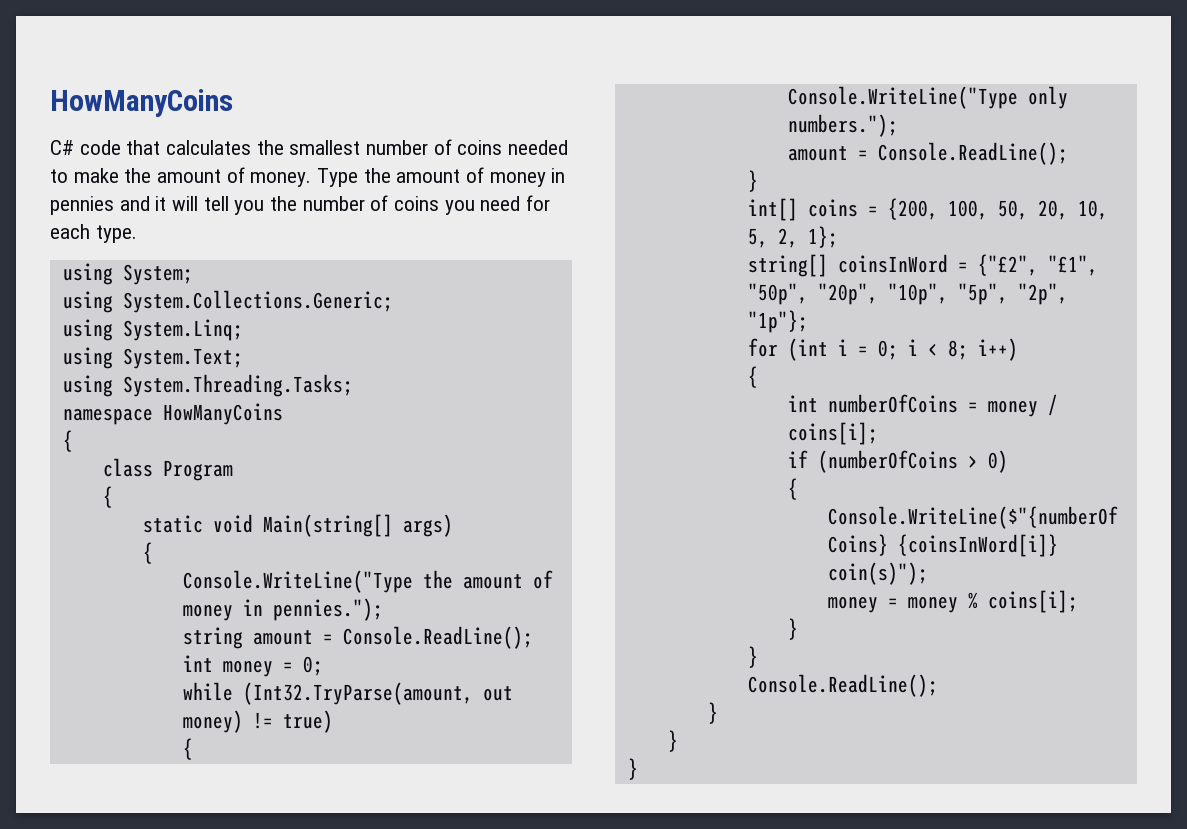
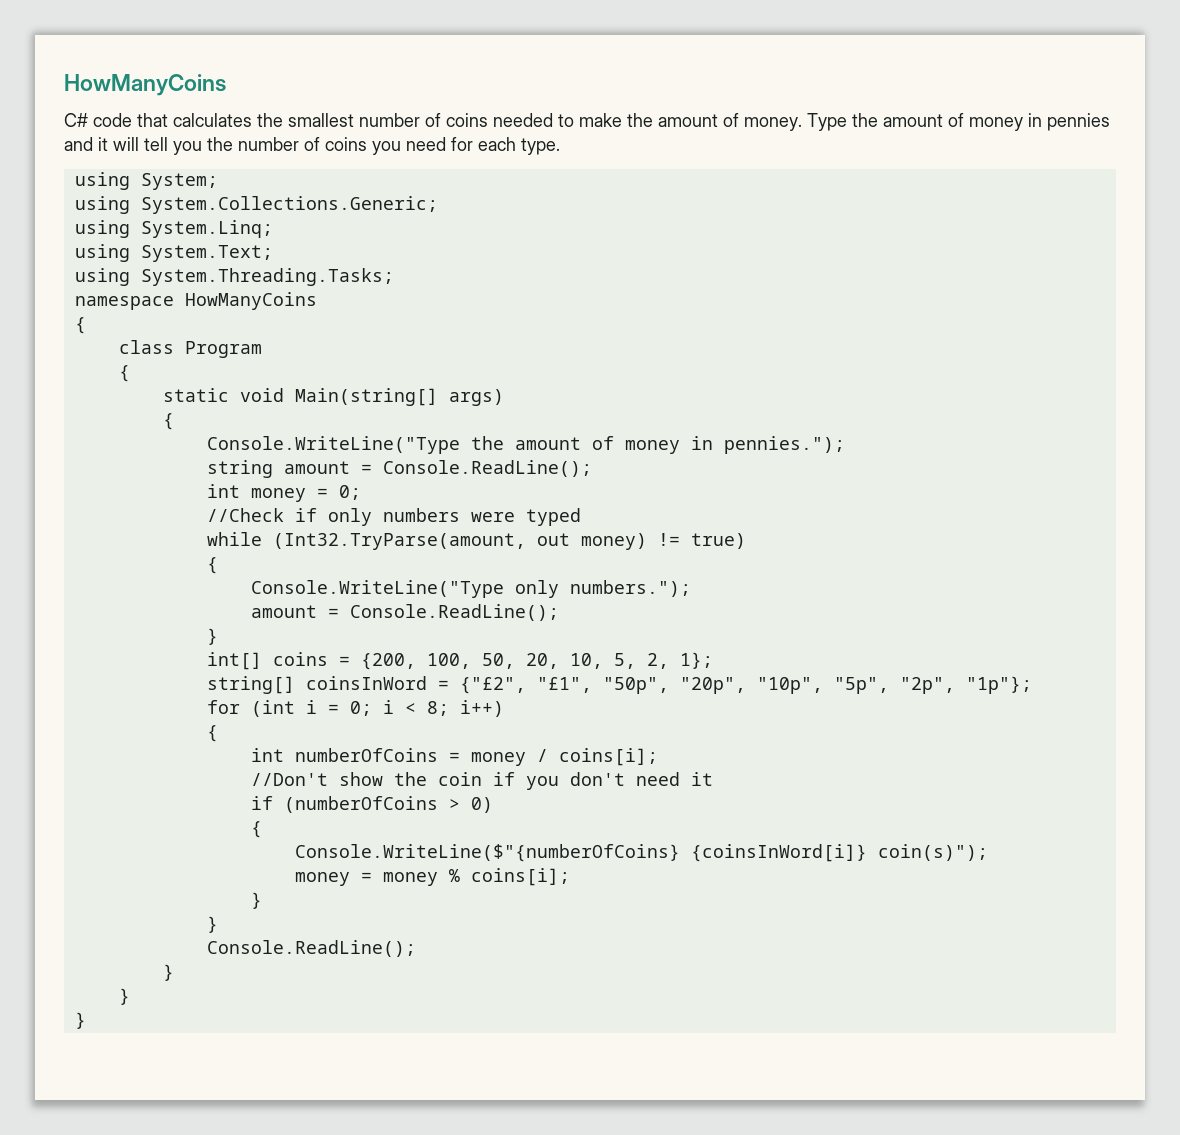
(323, 666) none -> [206,508,581,526] // //Check if only numbers were typed
(878, 433) none -> [250,772,713,790] // //Don't show the coin if you don't need it

